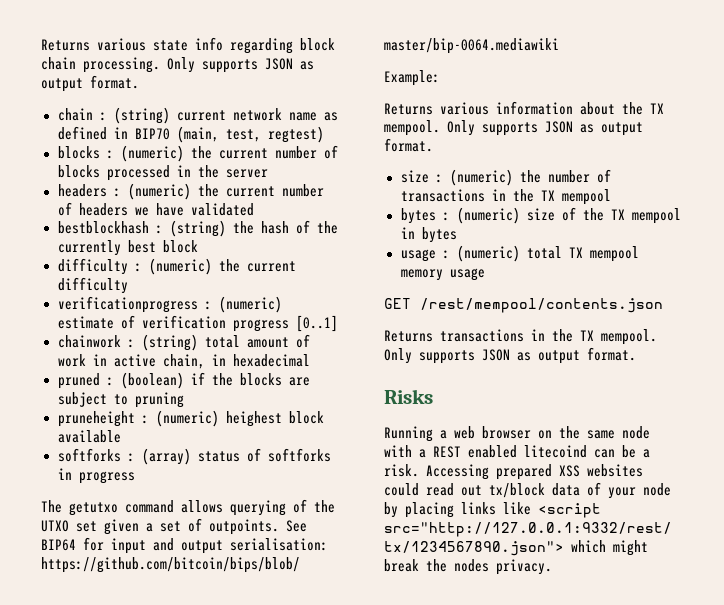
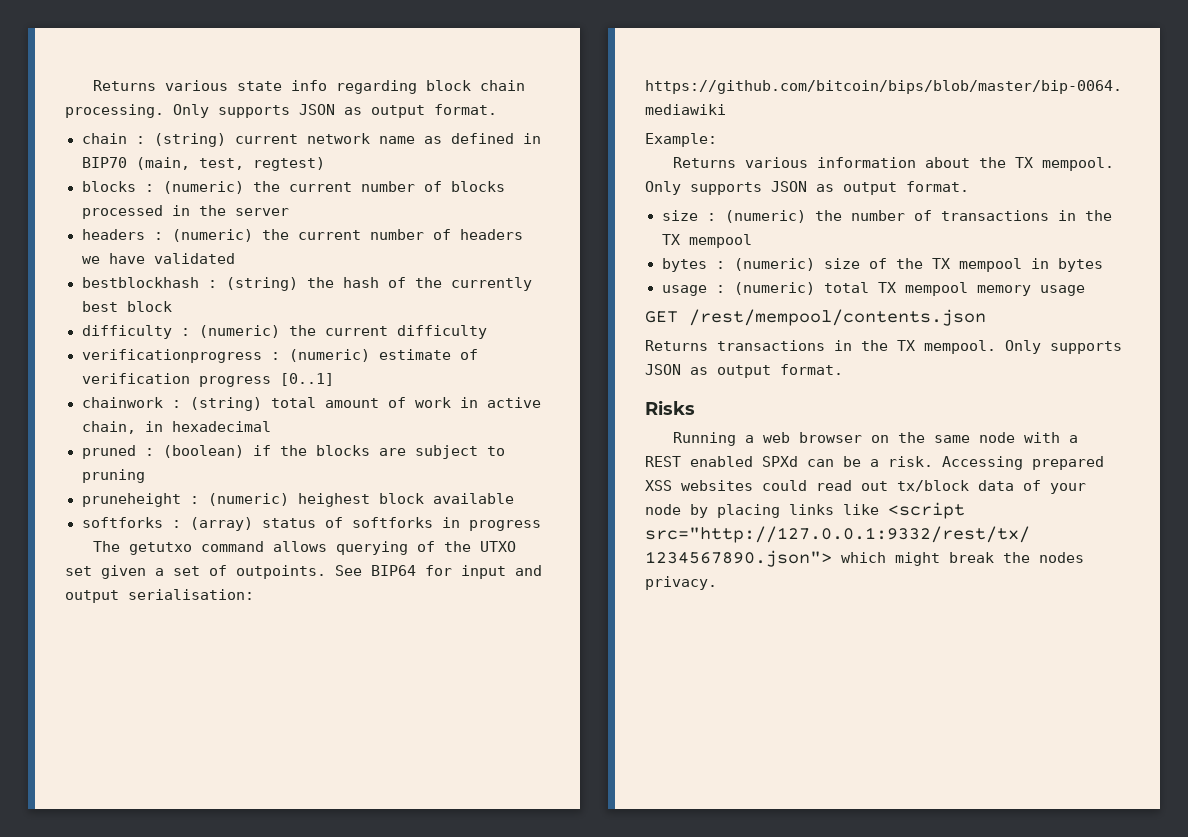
[524,445,587,458] litecoind -> [762,456,798,467] SPXd

